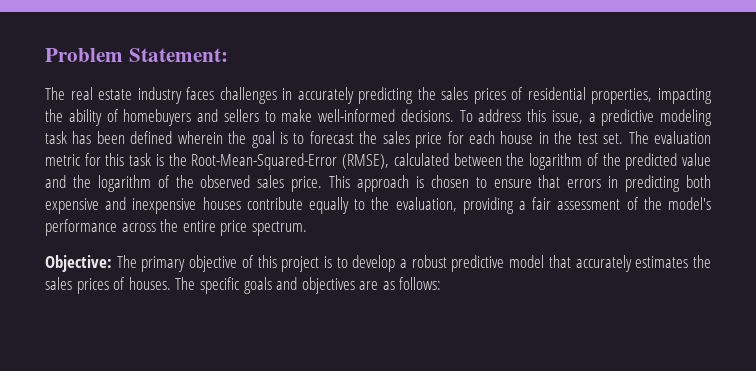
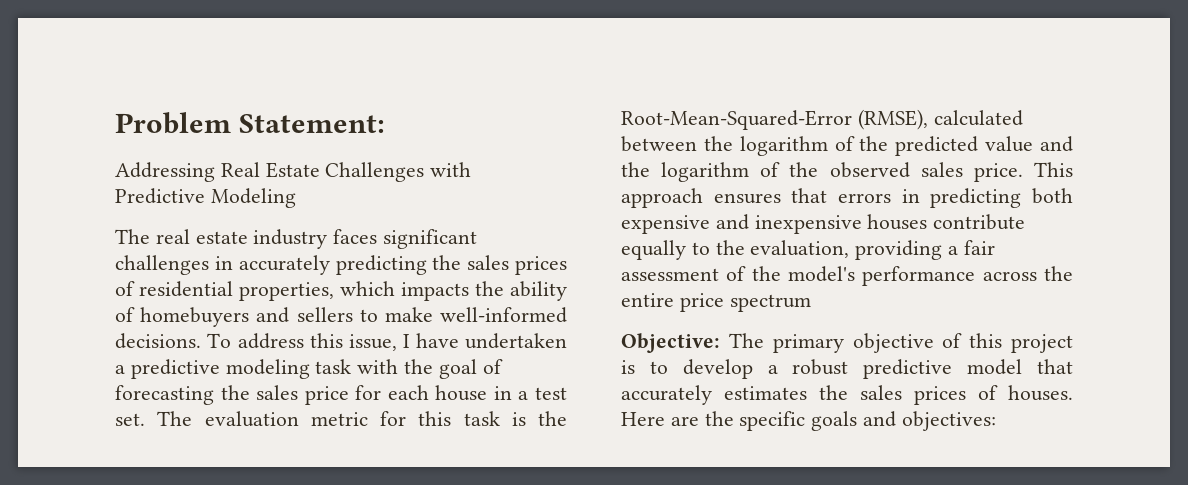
(228, 55) none -> [115,162,472,182] [115,188,296,208] // Addressing Real Estate Challenges with Predictive Modeling
(215, 93) none -> [383,229,478,249] significant
[657,88,712,104] impacting -> [340,281,469,301] which impacts
(583, 117) none -> [403,333,567,349] I have undertaken
[72,131,354,148] has been defined wherein the goal is to forecast -> [357,359,503,379] [115,385,214,405] with the goal of forecasting
[554,131,573,144] the -> [518,391,529,400] a
[415,175,532,188] is chosen to ensure -> [713,193,781,204] ensures
[251,221,307,236] spectrum. -> [729,294,811,312] spectrum
[175,277,442,294] The specific goals and objectives are as follows: -> [621,411,996,431] Here are the specific goals and objectives:

